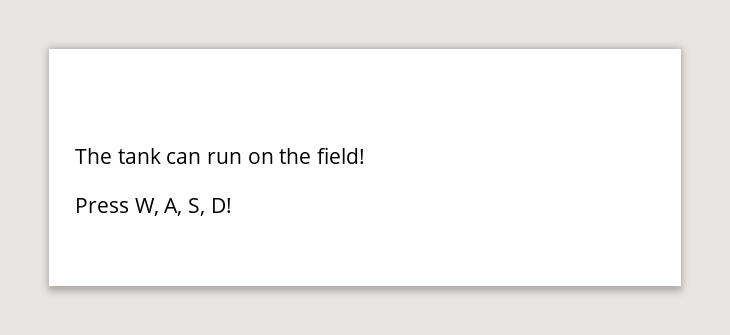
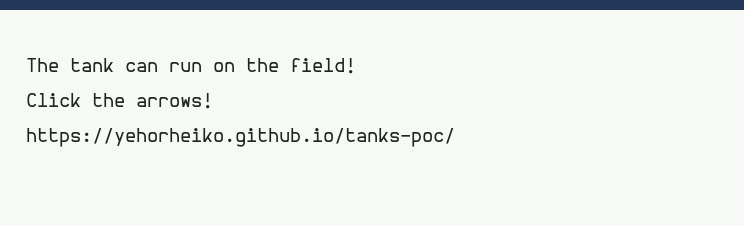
[75,198,232,216] Press W, A, S, D! -> [26,93,213,109] [26,128,455,147] Click the arrows! // https://yehorheiko.github.io/tanks-poc/

